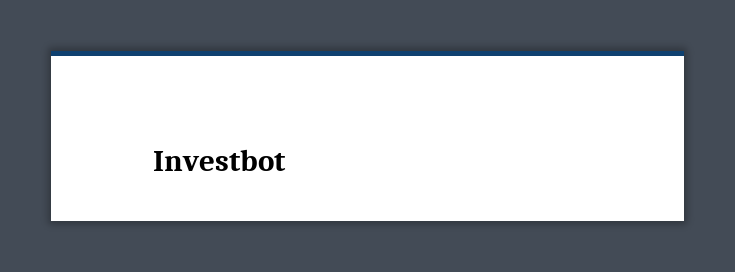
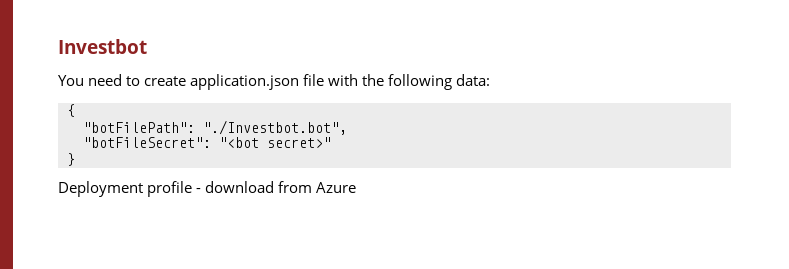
(286, 160) none -> [58,74,491,90] [67,104,75,117] [83,120,347,135] [83,137,331,148] [67,153,75,166] [58,181,357,197] // You need to create application.json file with the following data: // { // "botFilePath": "./Investbot.bot", // "botFileSecret": "<bot secret>" // } // Deployment profile - download from Azure

